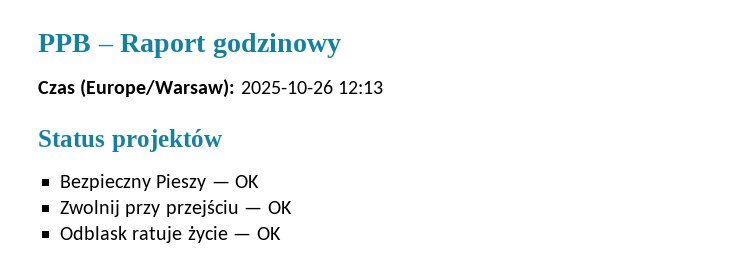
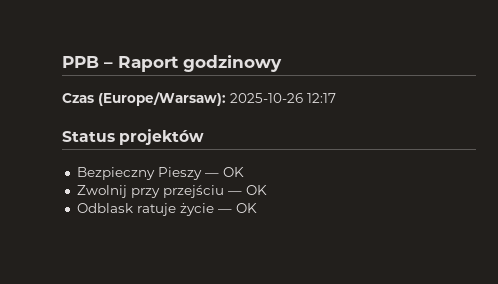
[338,81,384,94] 12:13 -> [307,93,336,103] 12:17

